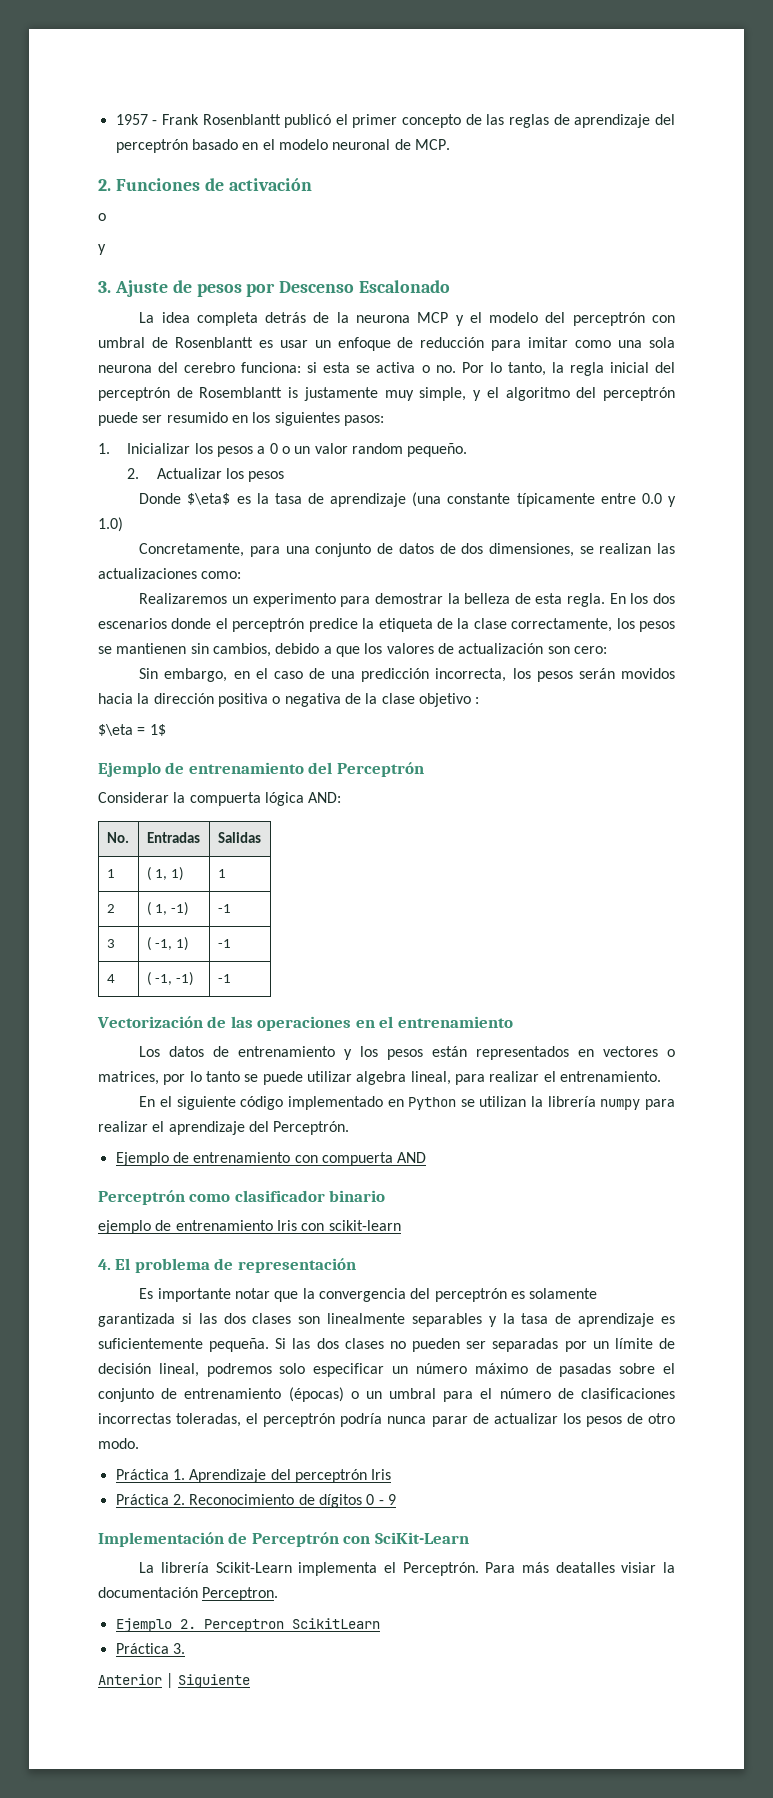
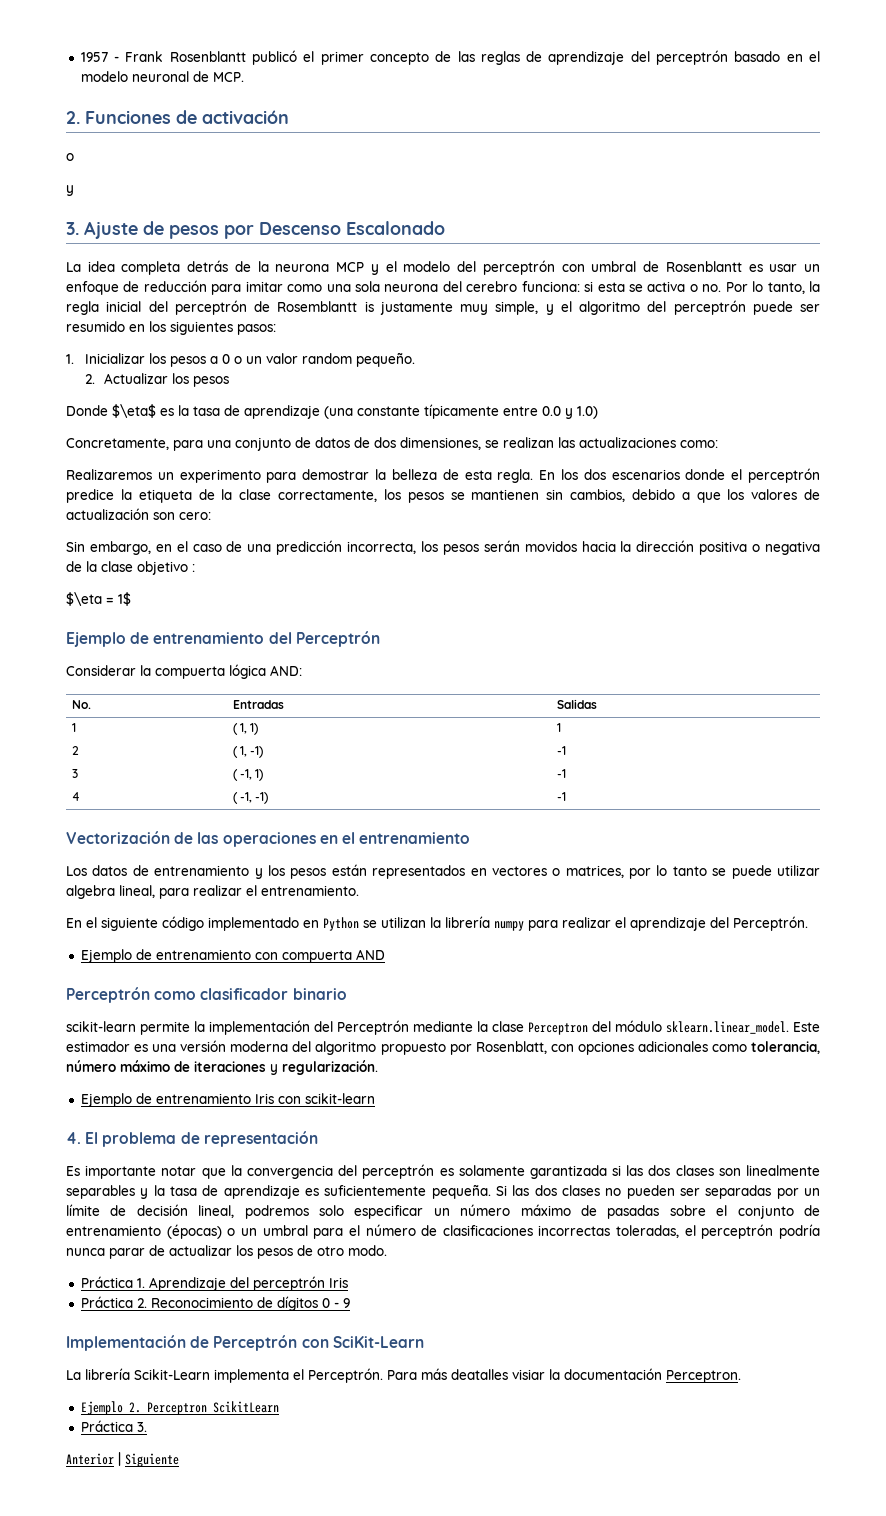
[98,1220,151,1234] ejemplo -> [66,1020,820,1035] [66,1040,820,1055] [66,1060,378,1075] [80,1093,132,1107] scikit-learn permite la implementación del Perceptrón mediante la clase Perceptron del módulo sklearn.linear_model. Este estimador es una versión moderna del algoritmo propuesto por Rosenblatt, con opciones adicionales como tolerancia, número máximo de iteraciones y regularización. // Ejemplo

